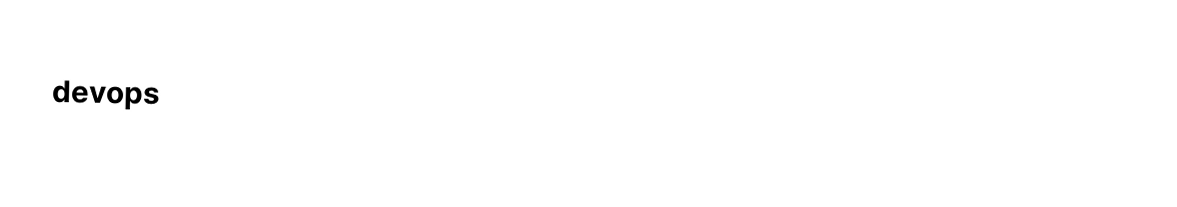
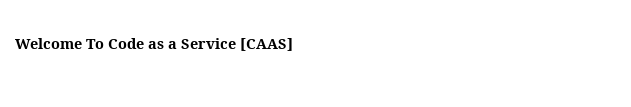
[51,79,160,111] devops -> [15,38,293,51] Welcome To Code as a Service [CAAS]

